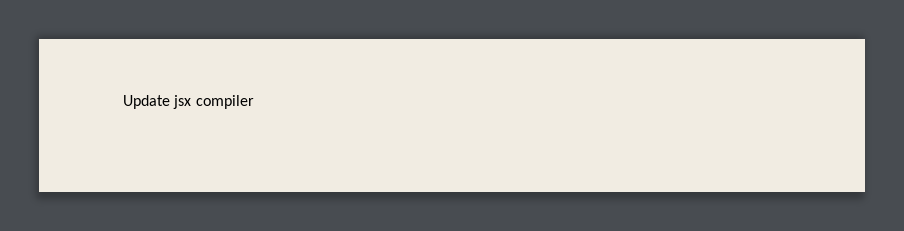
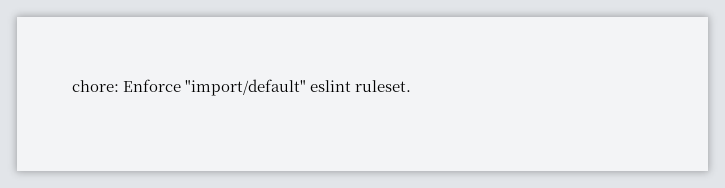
[123,95,254,109] Update jsx compiler -> [72,79,412,96] chore: Enforce "import/default" eslint ruleset.

